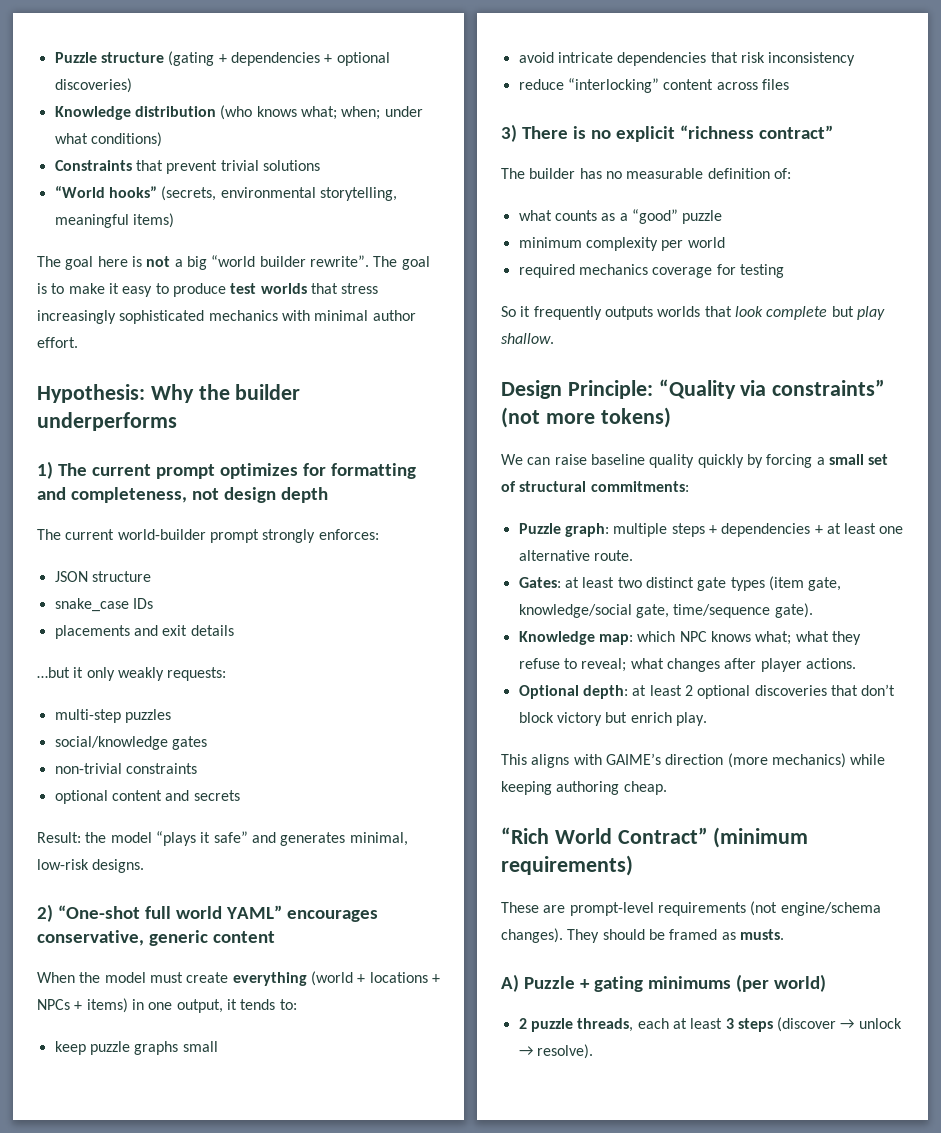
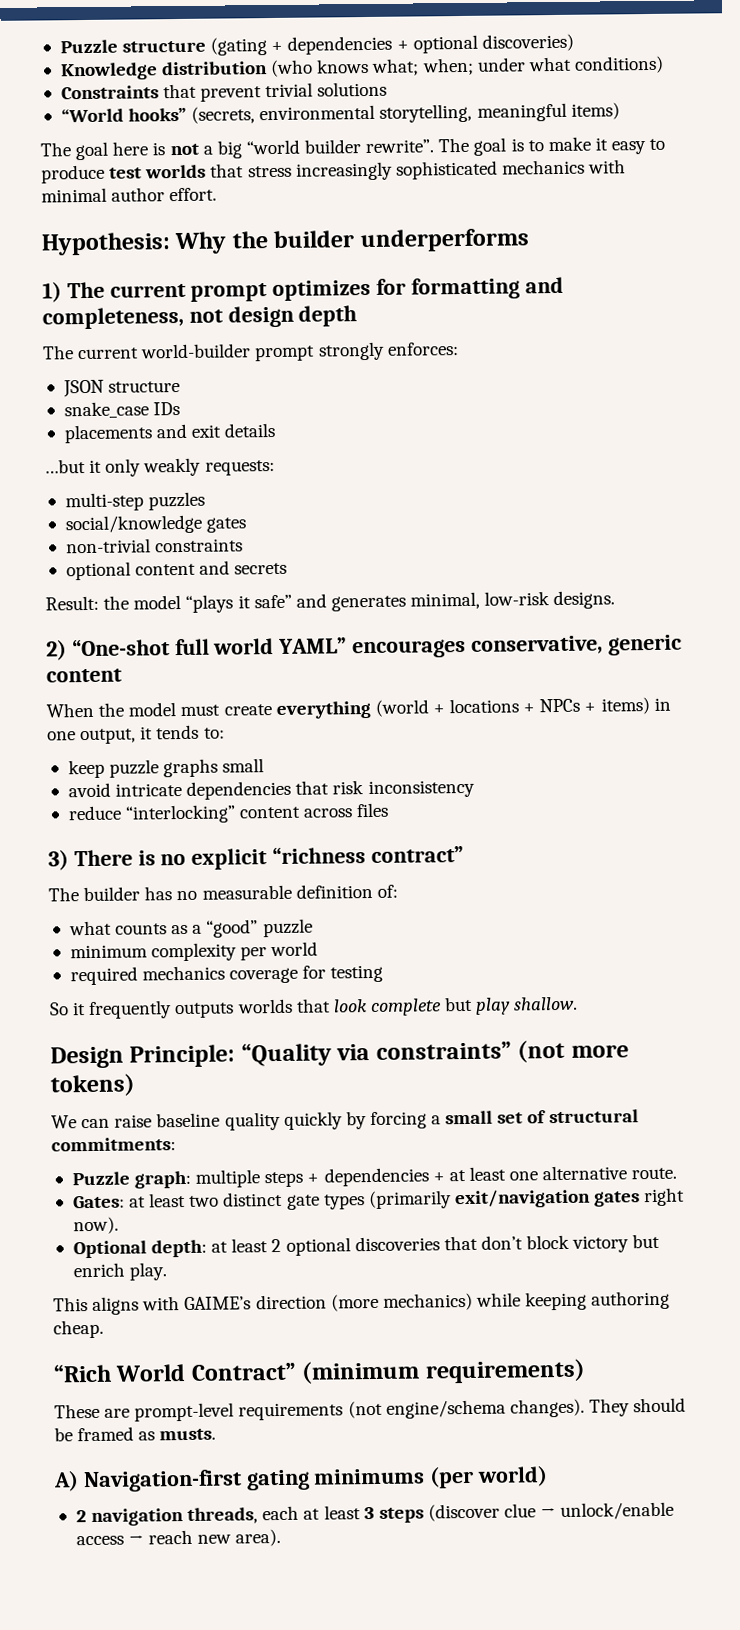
[768,576,842,591] [518,603,813,618] [518,631,861,645] [518,658,856,672] (item gate, knowledge/social gate, time/sequence gate). // Knowledge map: which NPC knows what; what they refuse to reveal; what changes after player actions. -> [368,1187,686,1210] [72,1216,119,1235] (primarily exit/navigation gates right now).
[523,976,590,989] Puzzle + -> [82,1469,242,1493] Navigation-first
[530,1018,573,1032] puzzle -> [91,1508,185,1527] navigation
[840,1018,902,1029] [518,1044,593,1059] → unlock → resolve). -> [504,1501,675,1521] [75,1528,282,1547] clue → unlock/enable access → reach new area).

